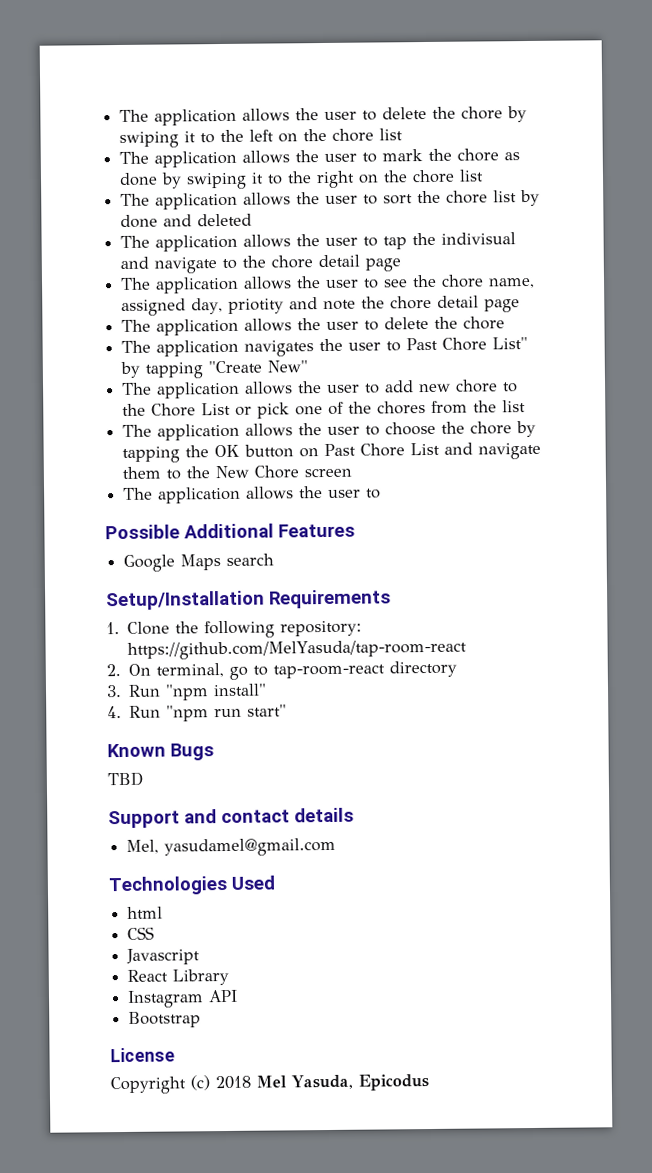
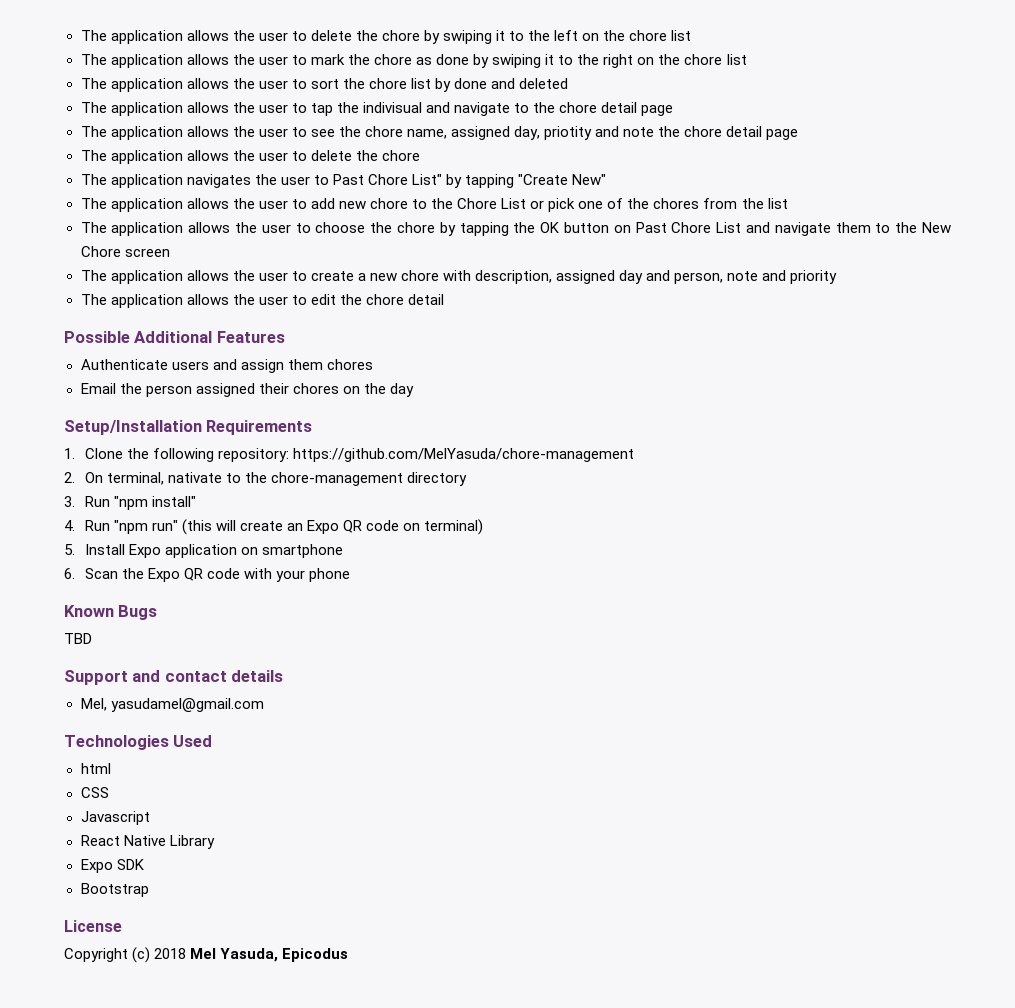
[105,523,355,540] [123,553,275,572] // Possible Additional Features // Google Maps search -> [310,270,838,284] [80,294,444,308] [64,331,285,343] [80,359,373,373] [80,383,414,397] create a new chore with description, assigned day and person, note and priority // The application allows the user to edit the chore detail // Possible Additional Features // Authenticate users and assign them chores // Email the person assigned their chores on the day
[127,639,468,660] https://github.com/MelYasuda/tap-room-react -> [292,448,634,462] https://github.com/MelYasuda/chore-management
[229,664,386,680] go to tap-room-react -> [167,472,403,486] nativate to the chore-management
[214,704,288,718] run start" -> [151,519,484,535] [64,544,343,558] [64,568,350,582] run" (this will create an Expo QR code on terminal) // 5. Install Expo application on smartphone // 6. Scan the Expo QR code with your phone
(169, 975) none -> [123,835,166,846] Native
[127,989,239,1008] Instagram API -> [80,859,144,873] Expo SDK

